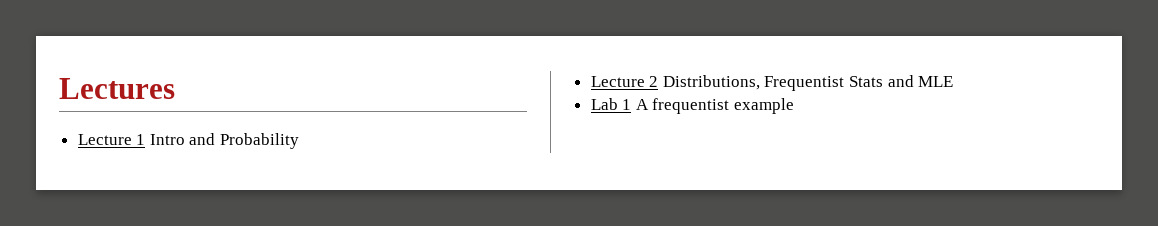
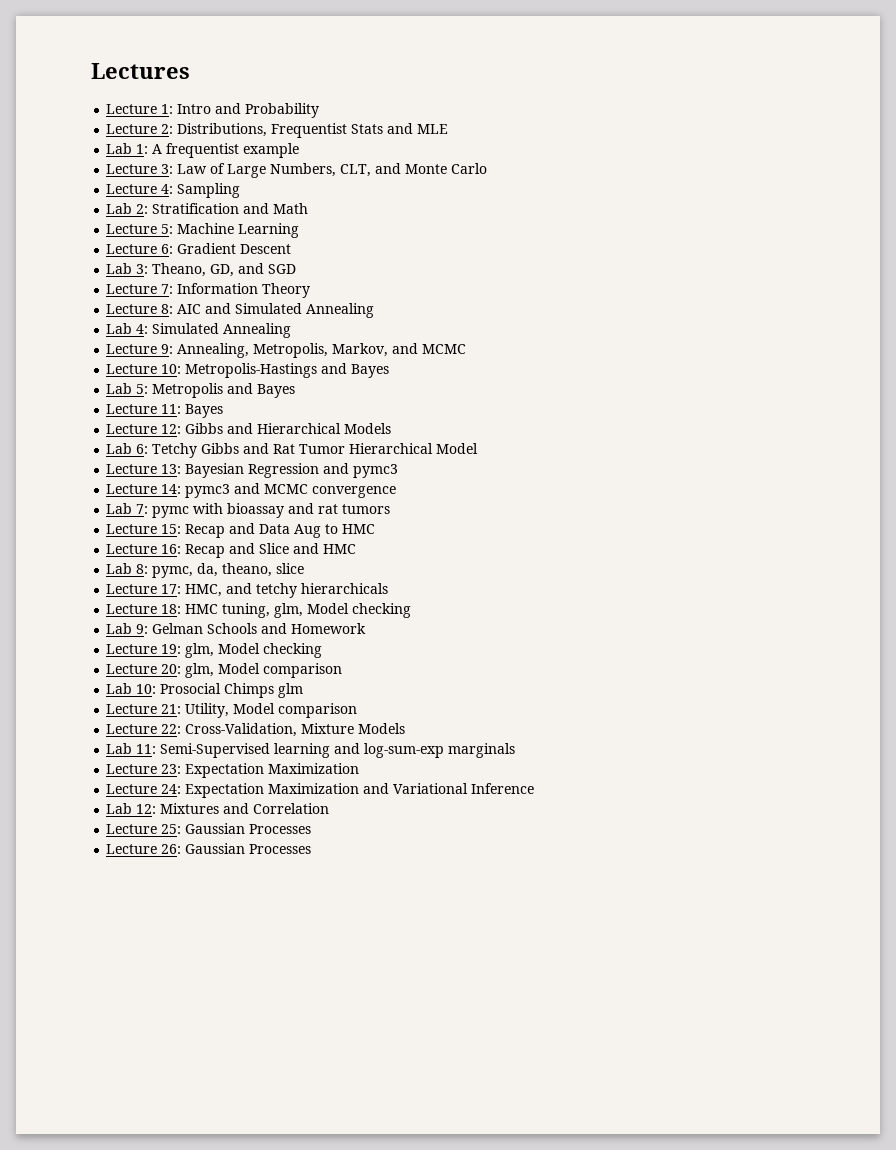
[136,134,146,145] 1 -> [161,104,174,114] 1:
[649,76,659,87] 2 -> [161,124,174,134] 2:
[622,99,632,110] 1 -> [136,144,149,154] 1:
(795, 106) none -> [106,163,488,178] [106,183,241,198] [106,203,309,214] [106,223,300,238] [106,243,292,254] [106,263,297,277] [106,283,311,298] [106,303,375,318] [106,323,292,338] [106,343,467,358] [106,363,390,378] [106,383,296,398] [106,404,224,418] [106,423,392,434] [106,443,479,458] [106,463,399,478] [106,483,397,498] [106,503,391,518] [106,523,376,538] [106,543,357,558] [106,563,305,578] [106,583,389,598] [106,603,412,618] [106,623,367,634] [106,643,323,658] [106,663,343,678] [106,683,304,698] [106,703,358,718] [106,723,406,737] [106,743,516,758] [106,763,360,778] [106,783,535,798] [106,803,330,814] [106,823,312,834] [106,843,312,854] // Lecture 3: Law of Large Numbers, CLT, and Monte Carlo // Lecture 4: Sampling // Lab 2: Stratification and Math // Lecture 5: Machine Learning // Lecture 6: Gradient Descent // Lab 3: Theano, GD, and SGD // Lecture 7: Information Theory // Lecture 8: AIC and Simulated Annealing // Lab 4: Simulated Annealing // Lecture 9: Annealing, Metropolis, Markov, and MCMC // Lecture 10: Metropolis-Hastings and Bayes // Lab 5: Metropolis and Bayes // Lecture 11: Bayes // Lecture 12: Gibbs and Hierarchical Models // Lab 6: Tetchy Gibbs and Rat Tumor Hierarchical Model // Lecture 13: Bayesian Regression and pymc3 // Lecture 14: pymc3 and MCMC convergence // Lab 7: pymc with bioassay and rat tumors // Lecture 15: Recap and Data Aug to HMC // Lecture 16: Recap and Slice and HMC // Lab 8: pymc, da, theano, slice // Lecture 17: HMC, and tetchy hierarchicals // Lecture 18: HMC tuning, glm, Model checking // Lab 9: Gelman Schools and Homework // Lecture 19: glm, Model checking // Lecture 20: glm, Model comparison // Lab 10: Prosocial Chimps glm // Lecture 21: Utility, Model comparison // Lecture 22: Cross-Validation, Mixture Models // Lab 11: Semi-Supervised learning and log-sum-exp marginals // Lecture 23: Expectation Maximization // Lecture 24: Expectation Maximization and Variational Inference // Lab 12: Mixtures and Correlation // Lecture 25: Gaussian Processes // Lecture 26: Gaussian Processes

